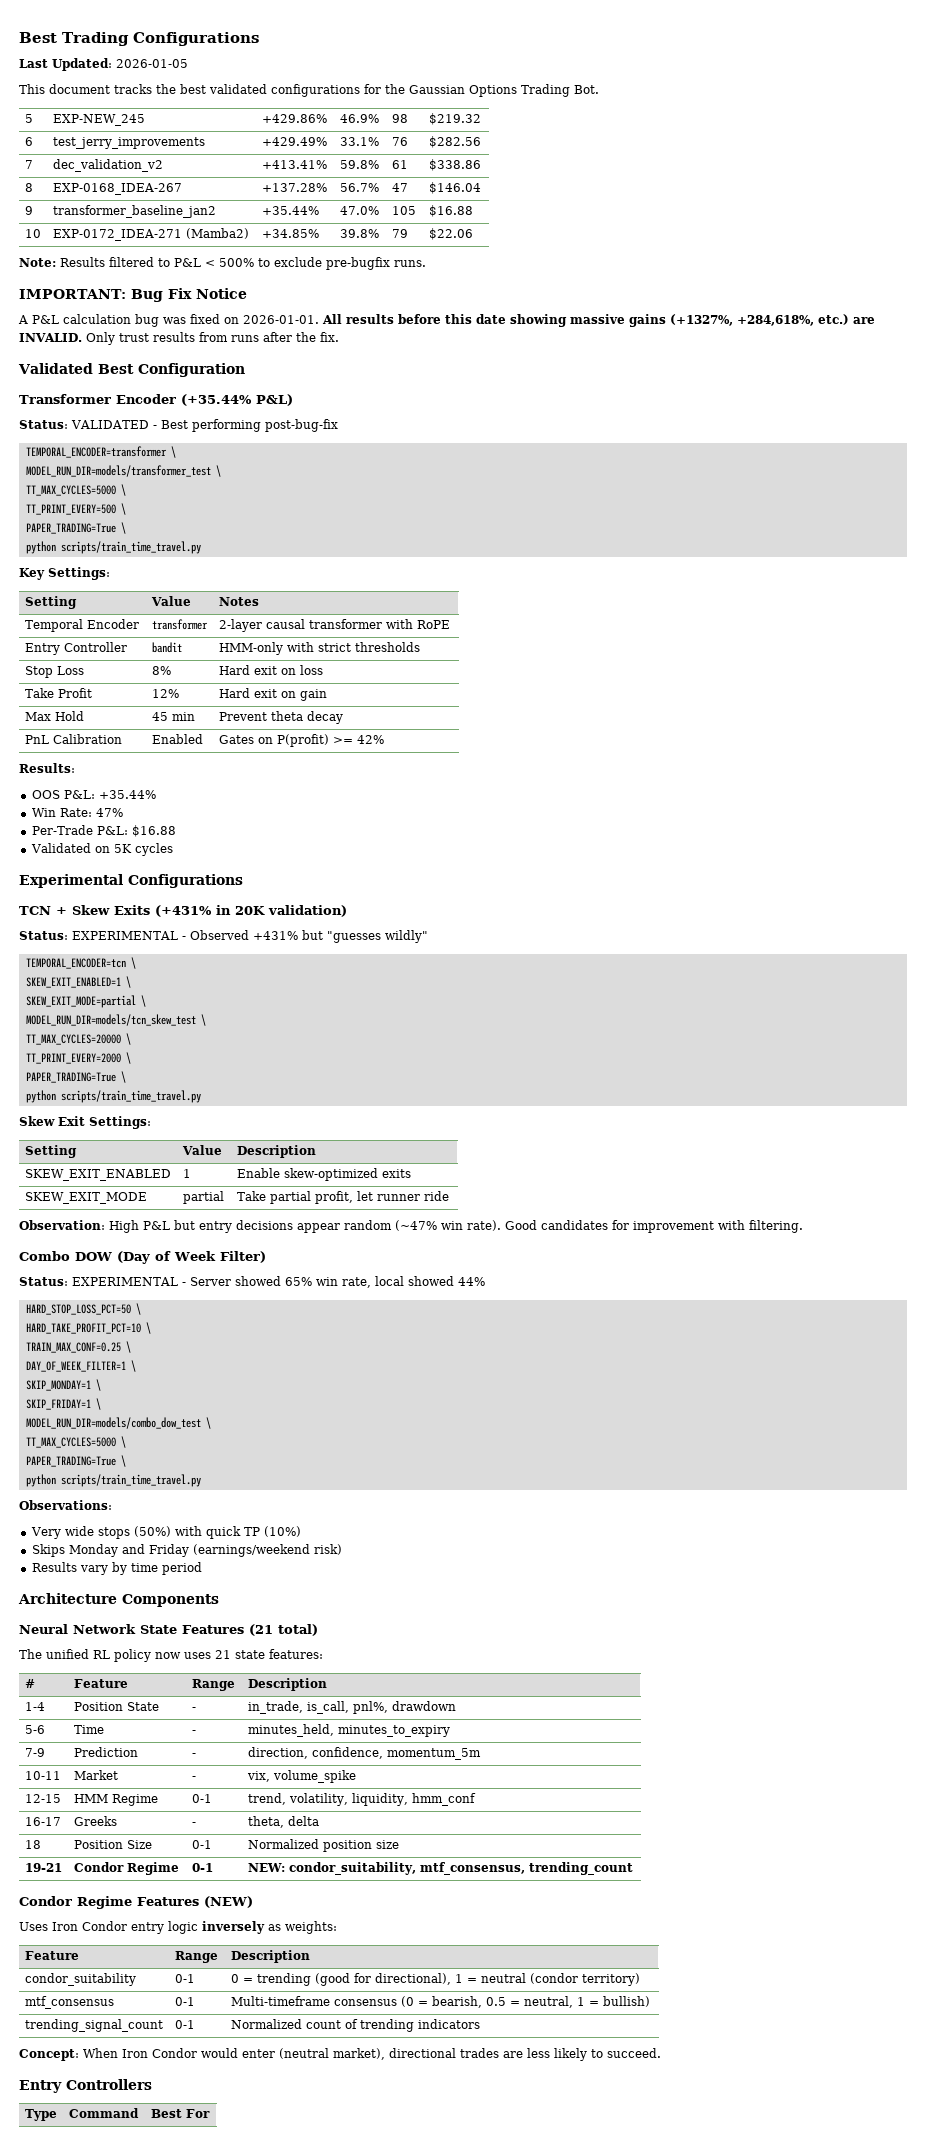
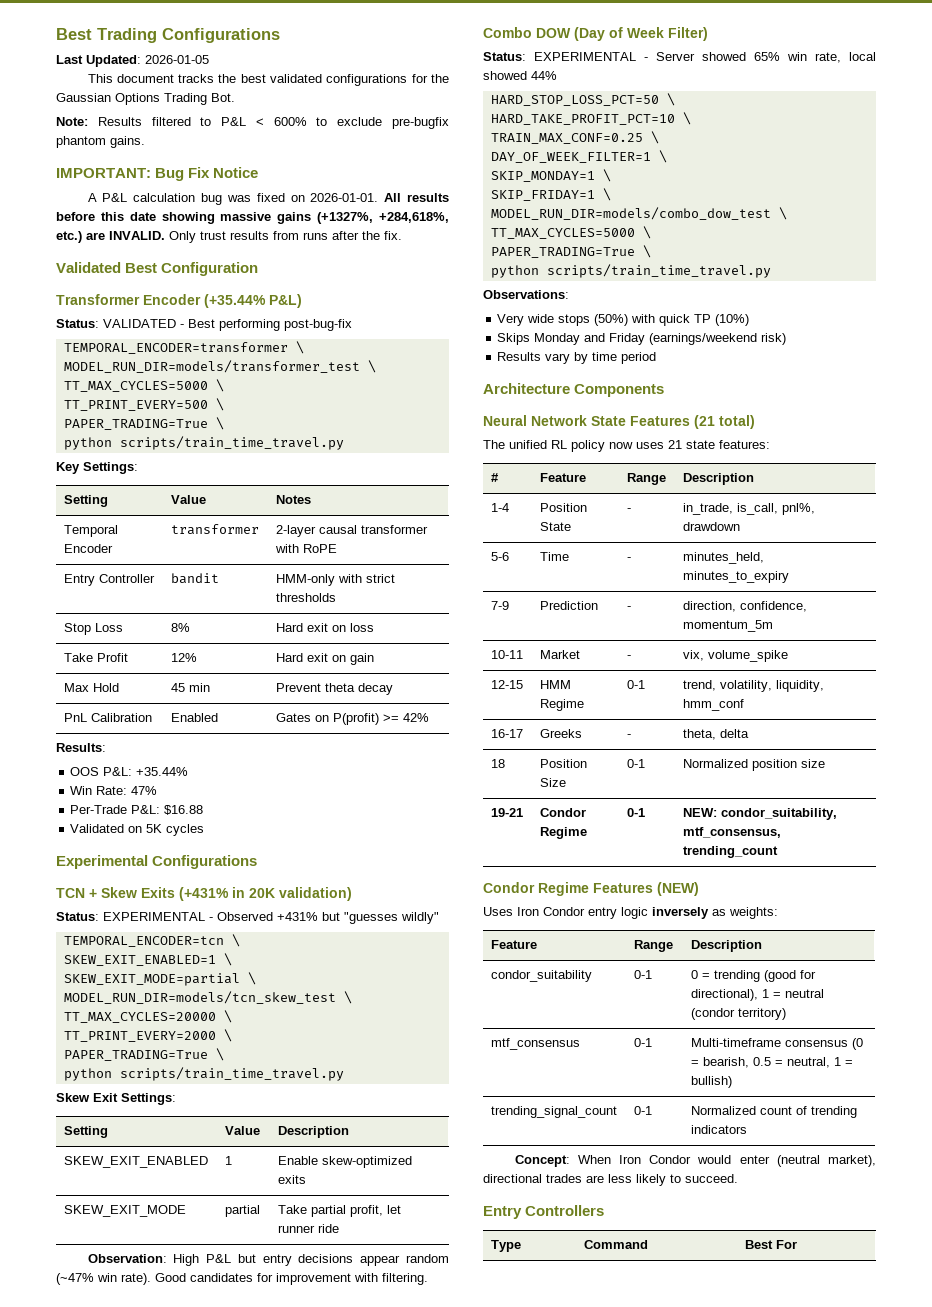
[24,114,33,123] [52,114,145,126] [261,114,327,123] [339,114,379,123] [391,114,408,123] [428,113,481,125] [24,137,33,146] [52,137,205,149] [261,137,327,146] [339,137,379,146] [391,137,408,146] [428,136,481,148] [24,160,33,169] [52,159,163,172] [261,160,327,169] [339,160,379,169] [391,160,408,169] [428,159,481,171] [24,183,33,192] [52,183,182,195] [261,183,327,192] [339,183,379,192] [391,183,408,192] [428,182,481,194] [24,206,33,215] [52,205,216,218] [261,206,319,215] [339,206,379,215] [391,206,416,215] [428,205,473,217] [24,229,41,238] [52,228,249,241] [261,229,319,238] [339,229,379,238] [391,229,408,238] [428,228,473,240] // 5 | EXP-NEW_245 | +429.86% | 46.9% | 98 | $219.32 // 6 | test_jerry_improvements | +429.49% | 33.1% | 76 | $282.56 // 7 | dec_validation_v2 | +413.41% | 59.8% | 61 | $338.86 // 8 | EXP-0168_IDEA-267 | +137.28% | 56.7% | 47 | $146.04 // 9 | transformer_baseline_jan2 | +35.44% | 47.0% | 105 | $16.88 // 10 | EXP-0172_IDEA-271 (Mamba2) | +34.85% | 39.8% | 79 | $22.06 -> (235, 97) none
[219,258,254,267] 500% -> [273,117,307,126] 600%
[394,260,426,267] runs. -> [56,136,145,148] phantom gains.

